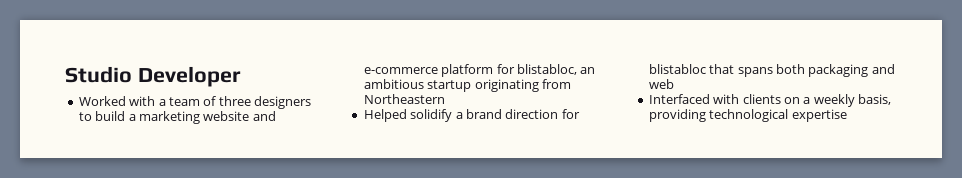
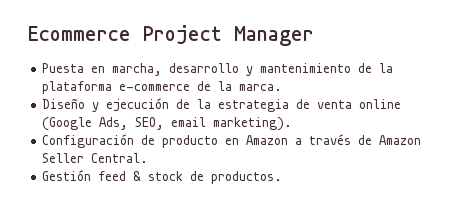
[65,66,241,87] [78,96,311,109] [78,111,276,124] [363,64,596,77] [363,79,571,92] [363,94,445,104] [363,109,580,122] [648,64,895,77] [648,79,674,89] [648,94,891,107] [648,109,847,122] Studio Developer // Worked with a team of three designers to build a marketing website and e-commerce platform for blistabloc, an ambitious startup originating from Northeastern // Helped solidify a brand direction for blistabloc that spans both packaging and web // Interfaced with clients on a weekly basis, providing technological expertise -> [28,25,314,46] [42,63,394,76] [42,81,283,94] [42,98,402,112] [42,117,293,131] [42,134,422,148] [42,153,149,163] [42,170,283,184] Ecommerce Project Manager // Puesta en marcha, desarrollo y mantenimiento de la plataforma e-commerce de la marca. // Diseño y ejecución de la estrategia de venta online (Google Ads, SEO, email marketing). // Configuración de producto en Amazon a través de Amazon Seller Central. // Gestión feed & stock de productos.

